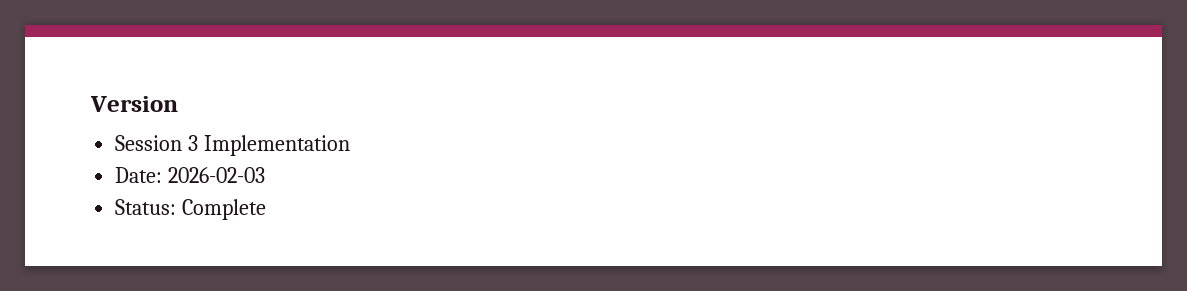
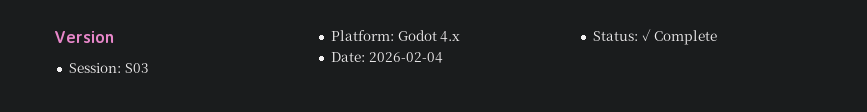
[115,135,351,156] Session 3 Implementation -> [68,63,149,73] [330,30,461,42] Session: S03 // Platform: Godot 4.x
[168,167,266,183] 2026-02-03 -> [368,52,443,63] 2026-02-04
(177, 207) none -> [641,29,651,41] ✓

